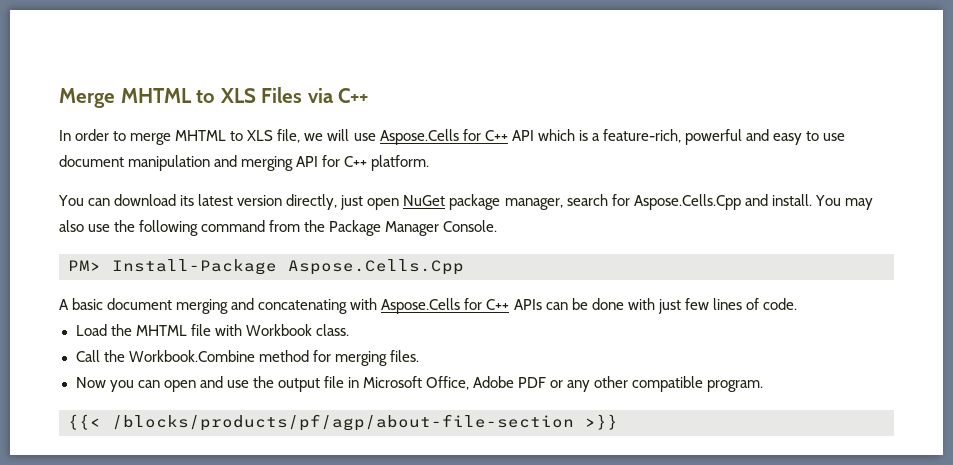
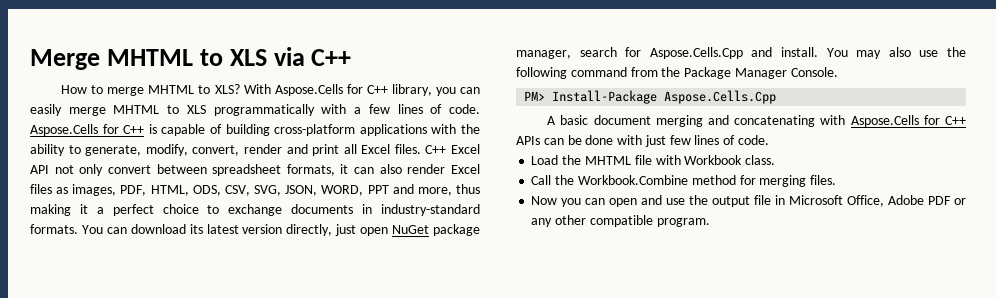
[261,87,303,103] Files -> (267, 57) none
[59,129,110,141] In order -> [61,85,88,94] How
[247,129,846,145] [59,155,430,171] XLS file, we will use Aspose.Cells for C++ API which is a feature-rich, powerful and easy to use document manipulation and merging API for C++ platform. // -> [214,84,481,96] [30,104,481,116] [30,124,480,136] [30,144,480,156] [30,164,480,176] [30,184,480,196] [30,204,481,216] [30,224,78,234] XLS? With Aspose.Cells for C++ library, you can easily merge MHTML to XLS programmatically with a few lines of code. Aspose.Cells for C++ is capable of building cross-platform applications with the ability to generate, modify, convert, render and print all Excel files. C++ Excel API not only convert between spreadsheet formats, it can also render Excel files as images, PDF, HTML, ODS, CSV, SVG, JSON, WORD, PPT and more, thus making it a perfect choice to exchange documents in industry-standard formats.
[68,414,618,431] // {{< /blocks/products/pf/agp/about-file-section >}} -> (710, 222) none

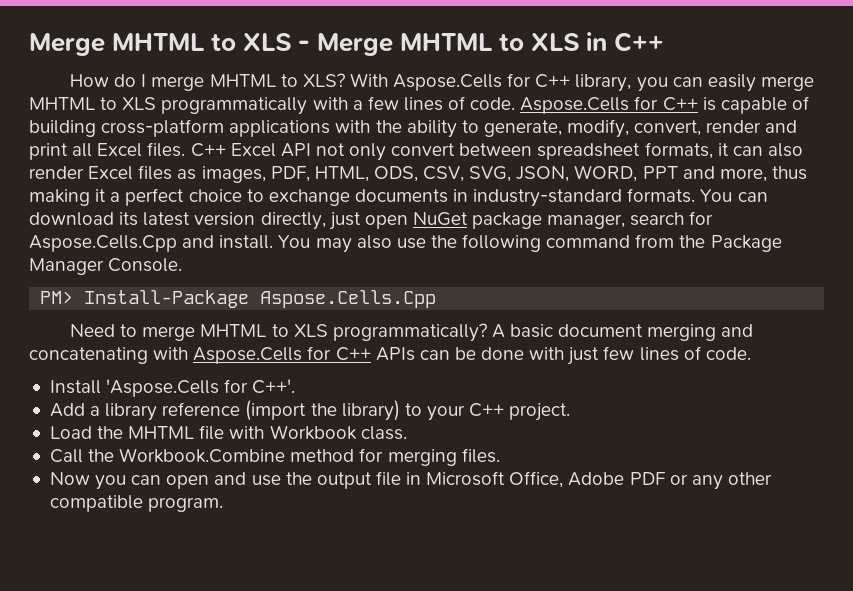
[30,47,305,70] Merge MHTML to XLS via -> [29,32,608,56] Merge MHTML to XLS - Merge MHTML to XLS in
[91,85,104,94] to -> [114,74,147,87] do I
(777, 97) none -> [70,323,487,342] Need to merge MHTML to XLS programmatically?
(770, 140) none -> [49,379,296,397] [49,400,571,421] // Install 'Aspose.Cells for C++'. // Add a library reference (import the library) to your C++ project.

